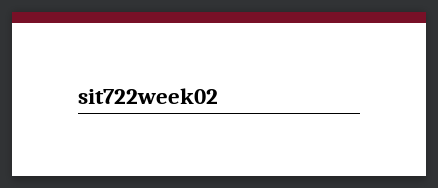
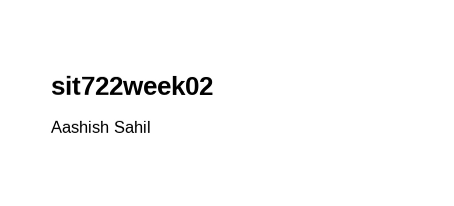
(218, 96) none -> [50,120,151,133] // Aashish Sahil

